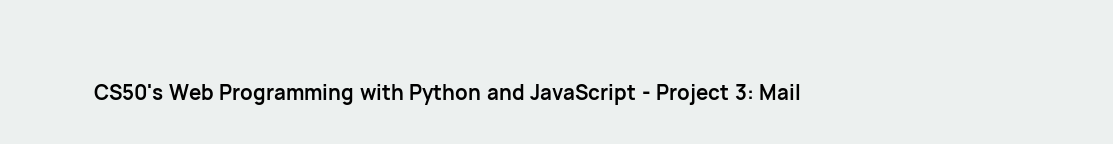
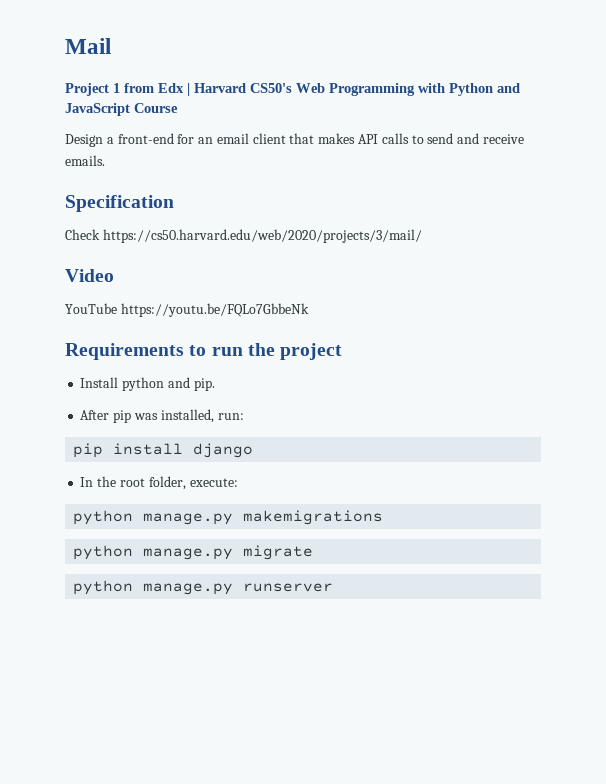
(94, 92) none -> [65,38,111,54] [65,83,246,96] Mail // Project 1 from Edx | Harvard
[641,84,802,105] - Project 3: Mail -> [134,103,178,113] [65,133,524,147] [65,155,105,166] [65,195,174,212] [65,229,422,243] [65,269,114,282] [65,303,309,317] [65,343,343,360] [80,377,215,391] [80,409,244,423] [73,443,254,458] [80,476,238,490] [73,510,384,525] [73,545,314,560] [73,580,334,595] Course // Design a front-end for an email client that makes API calls to send and receive emails. // Specification // Check https://cs50.harvard.edu/web/2020/projects/3/mail/ // Video // YouTube https://youtu.be/FQLo7GbbeNk // Requirements to run the project // Install python and pip. // After pip was installed, run: // pip install django // In the root folder, execute: // python manage.py makemigrations // python manage.py migrate // python manage.py runserver

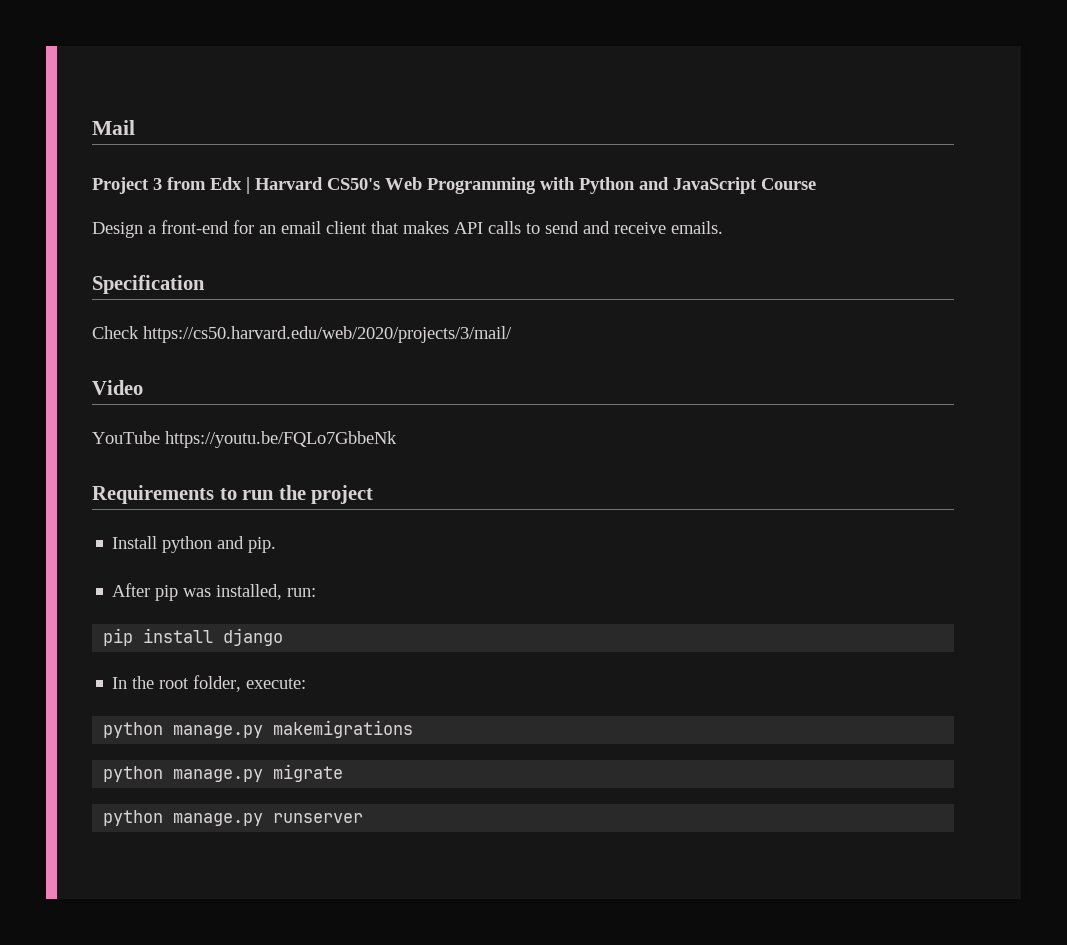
[113,83,120,93] 1 -> [153,178,162,190] 3

